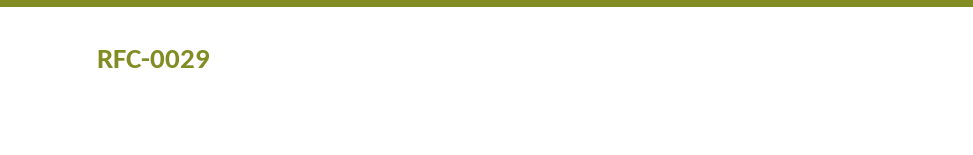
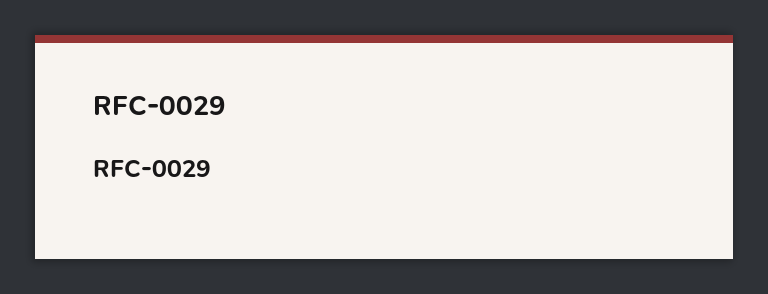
[97,50,210,68] RFC-0029 -> [93,95,225,116] [93,159,211,178] RFC-0029 // RFC-0029

